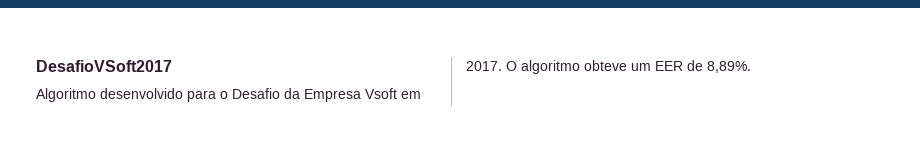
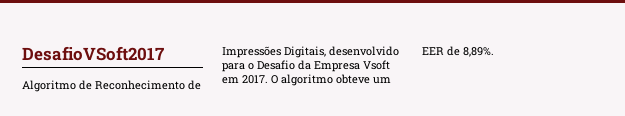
(96, 95) none -> [79,80,201,90] [222,46,326,58] de Reconhecimento de Impressões Digitais,

